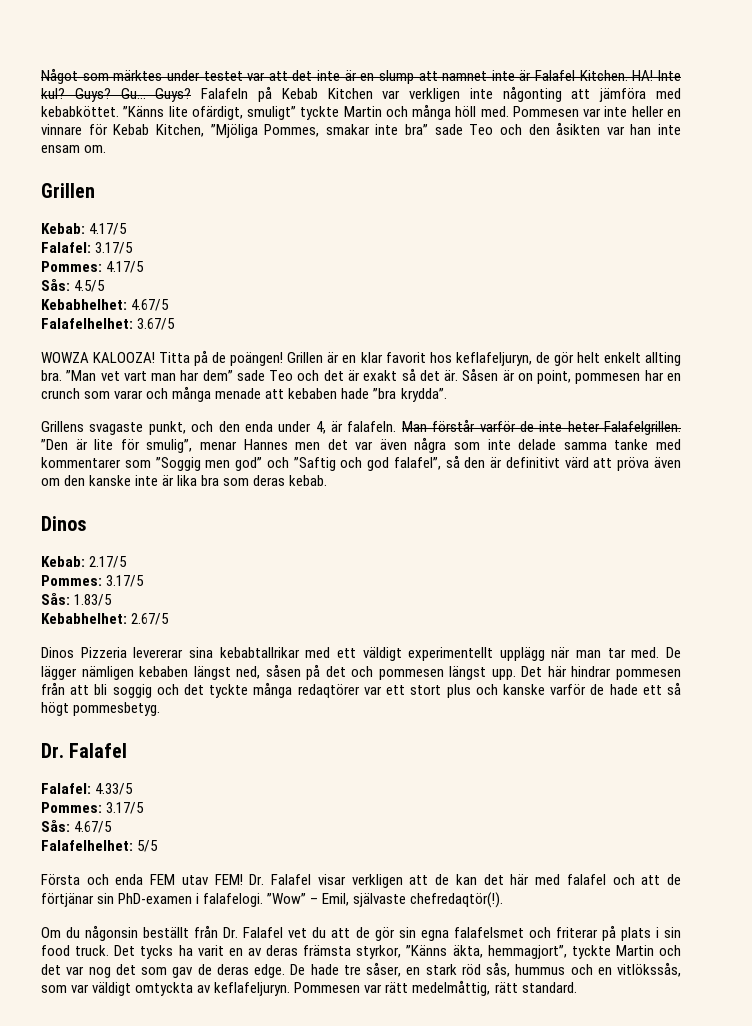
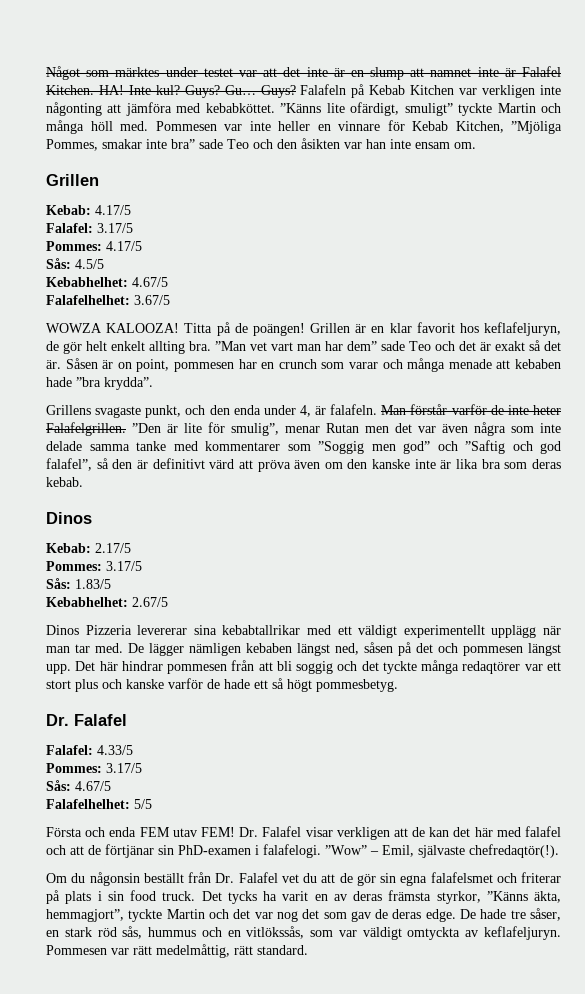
[243,439,288,450] Hannes -> [326,423,359,433] Rutan

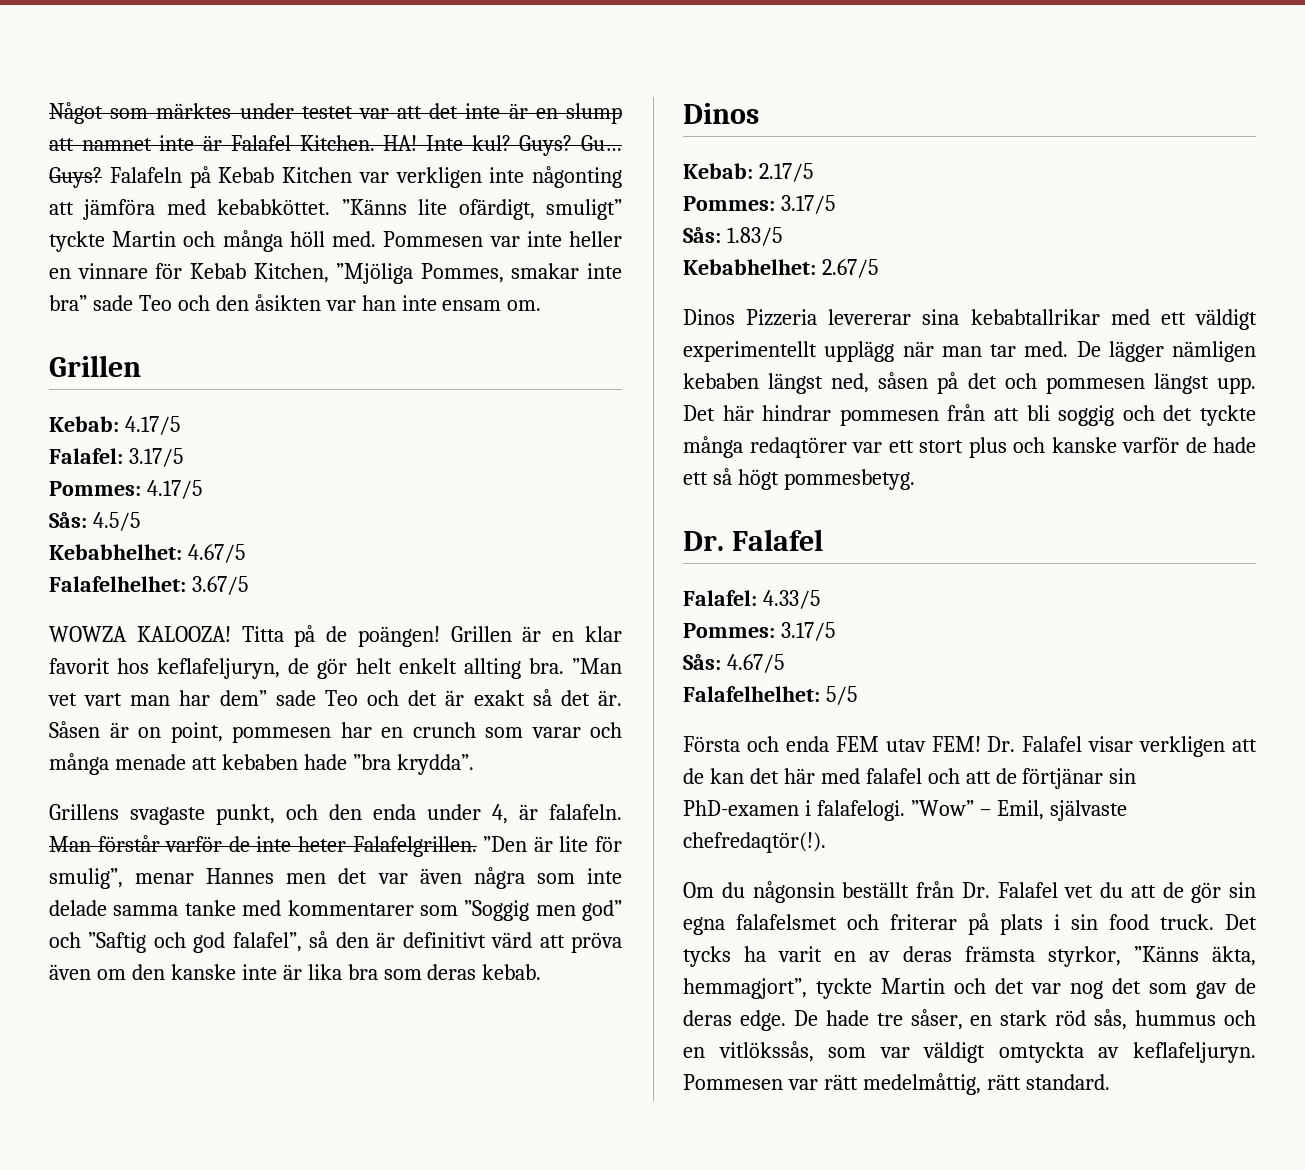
[326,423,359,433] Rutan -> [206,868,275,884] Hannes

